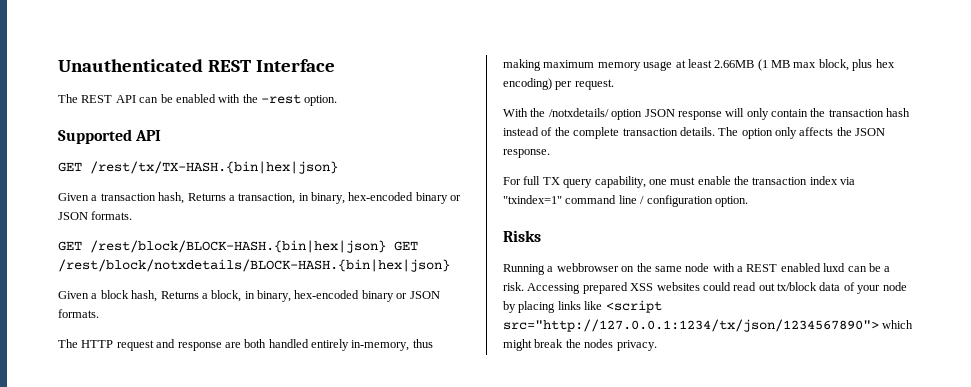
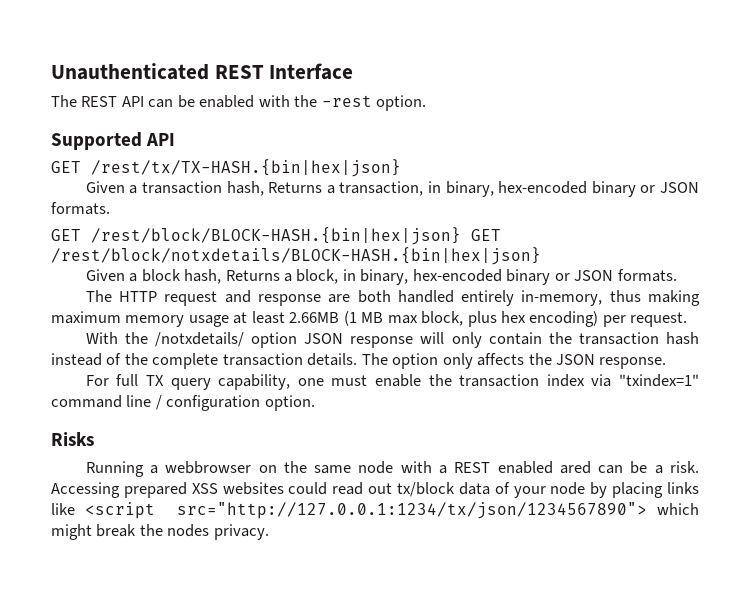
[823,263,846,272] luxd -> [559,461,591,474] ared

